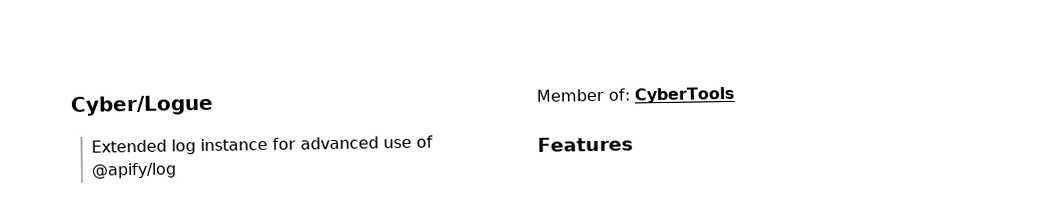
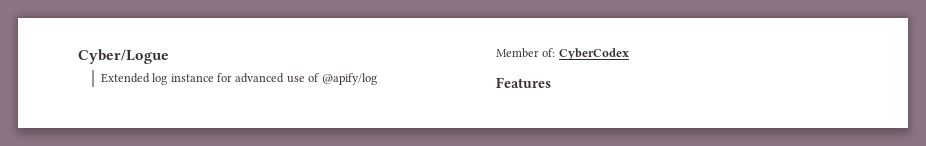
[634,86,735,104] CyberTools -> [558,48,629,60] CyberCodex

